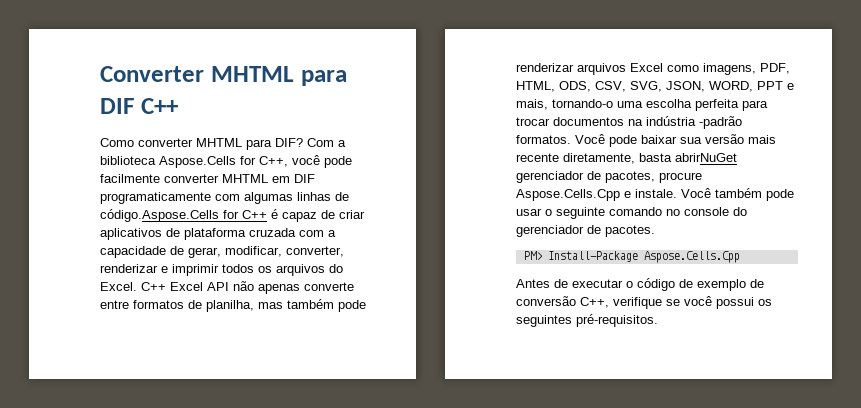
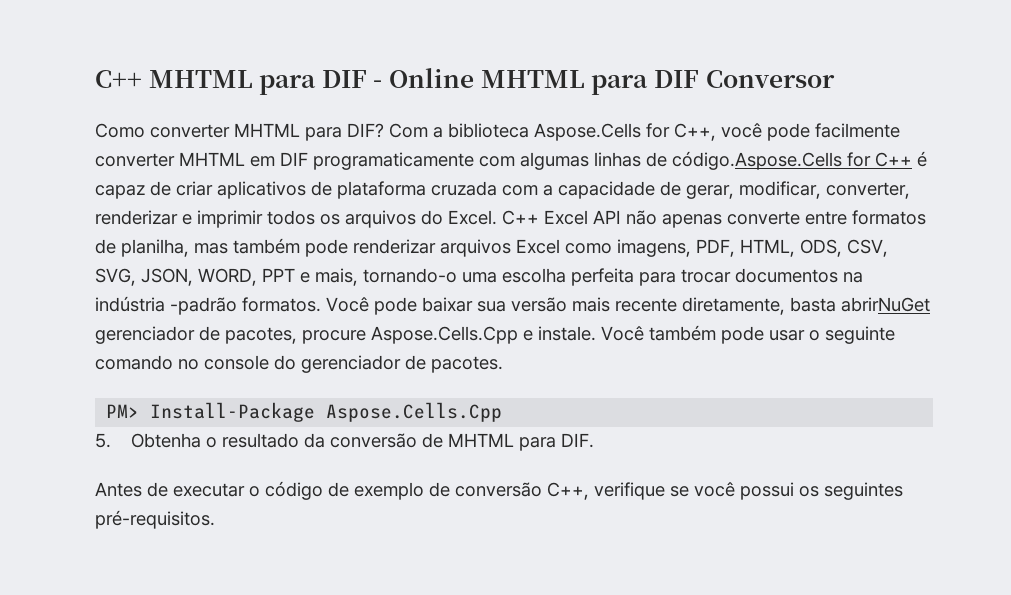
[100,66,347,86] [100,98,178,114] Converter MHTML para DIF C++ -> [95,68,835,95] C++ MHTML para DIF - Online MHTML para DIF Conversor
(740, 257) none -> [95,433,594,451] // 5. Obtenha o resultado da conversão de MHTML para DIF.

